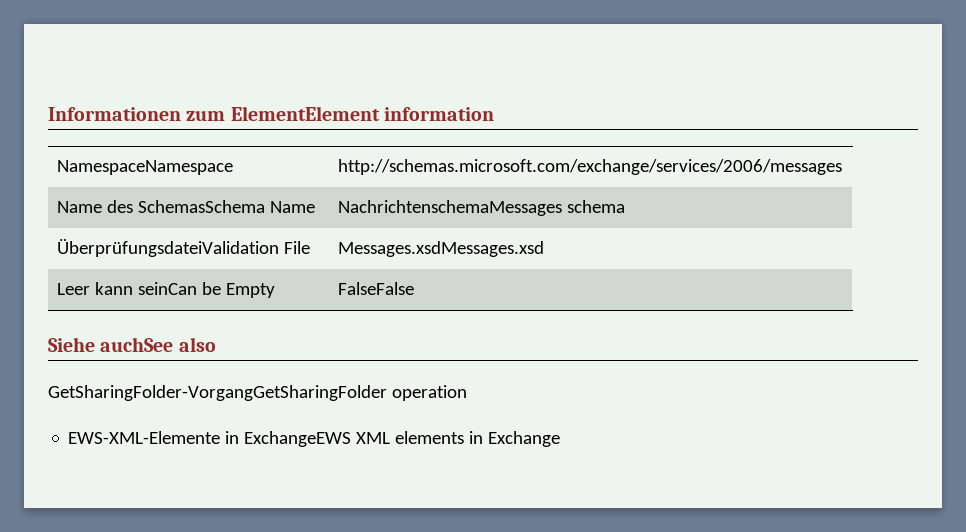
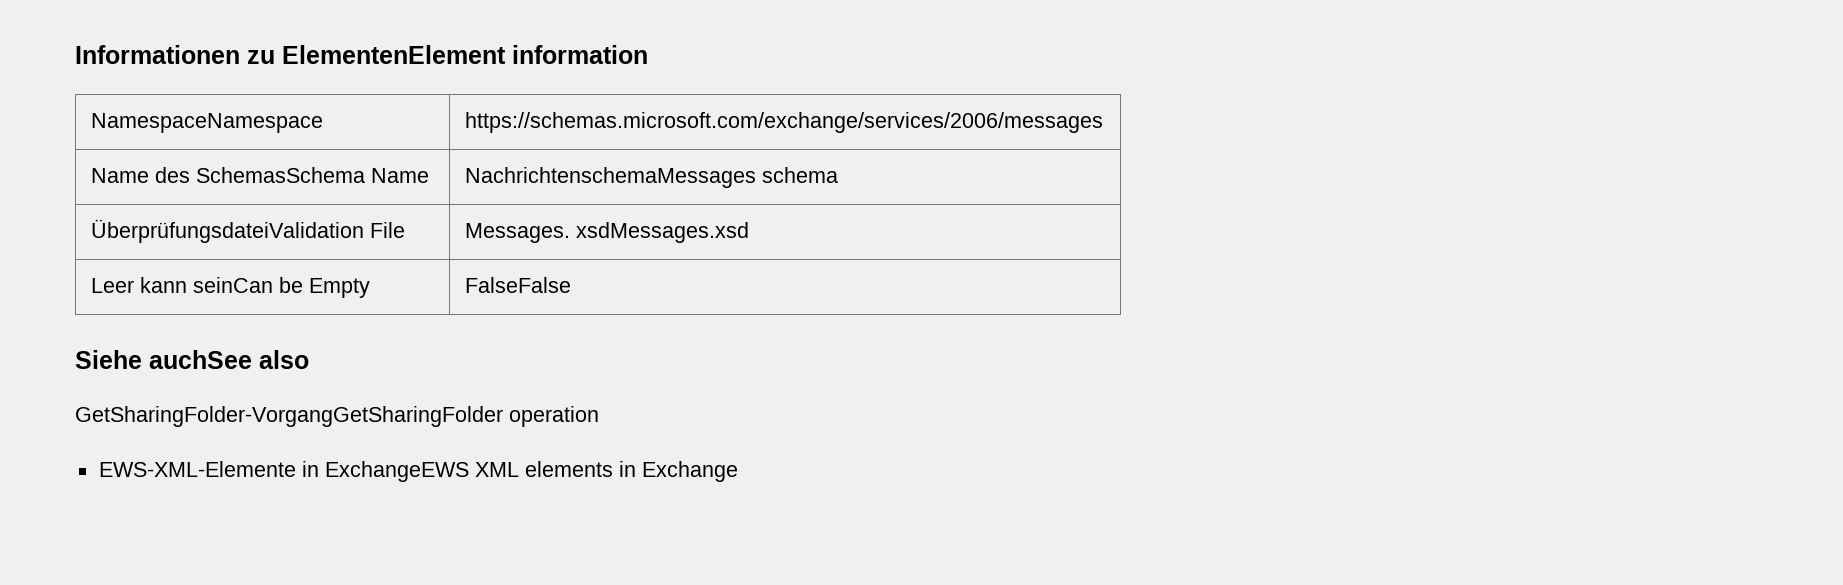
[186,106,380,121] zum ElementElement -> [247,45,506,64] zu ElementenElement
[338,159,843,175] http://schemas.microsoft.com/exchange/services/2006/messages -> [464,112,1103,133] https://schemas.microsoft.com/exchange/services/2006/messages
[338,241,545,257] Messages.xsdMessages.xsd -> [464,222,749,243] Messages. xsdMessages.xsd

